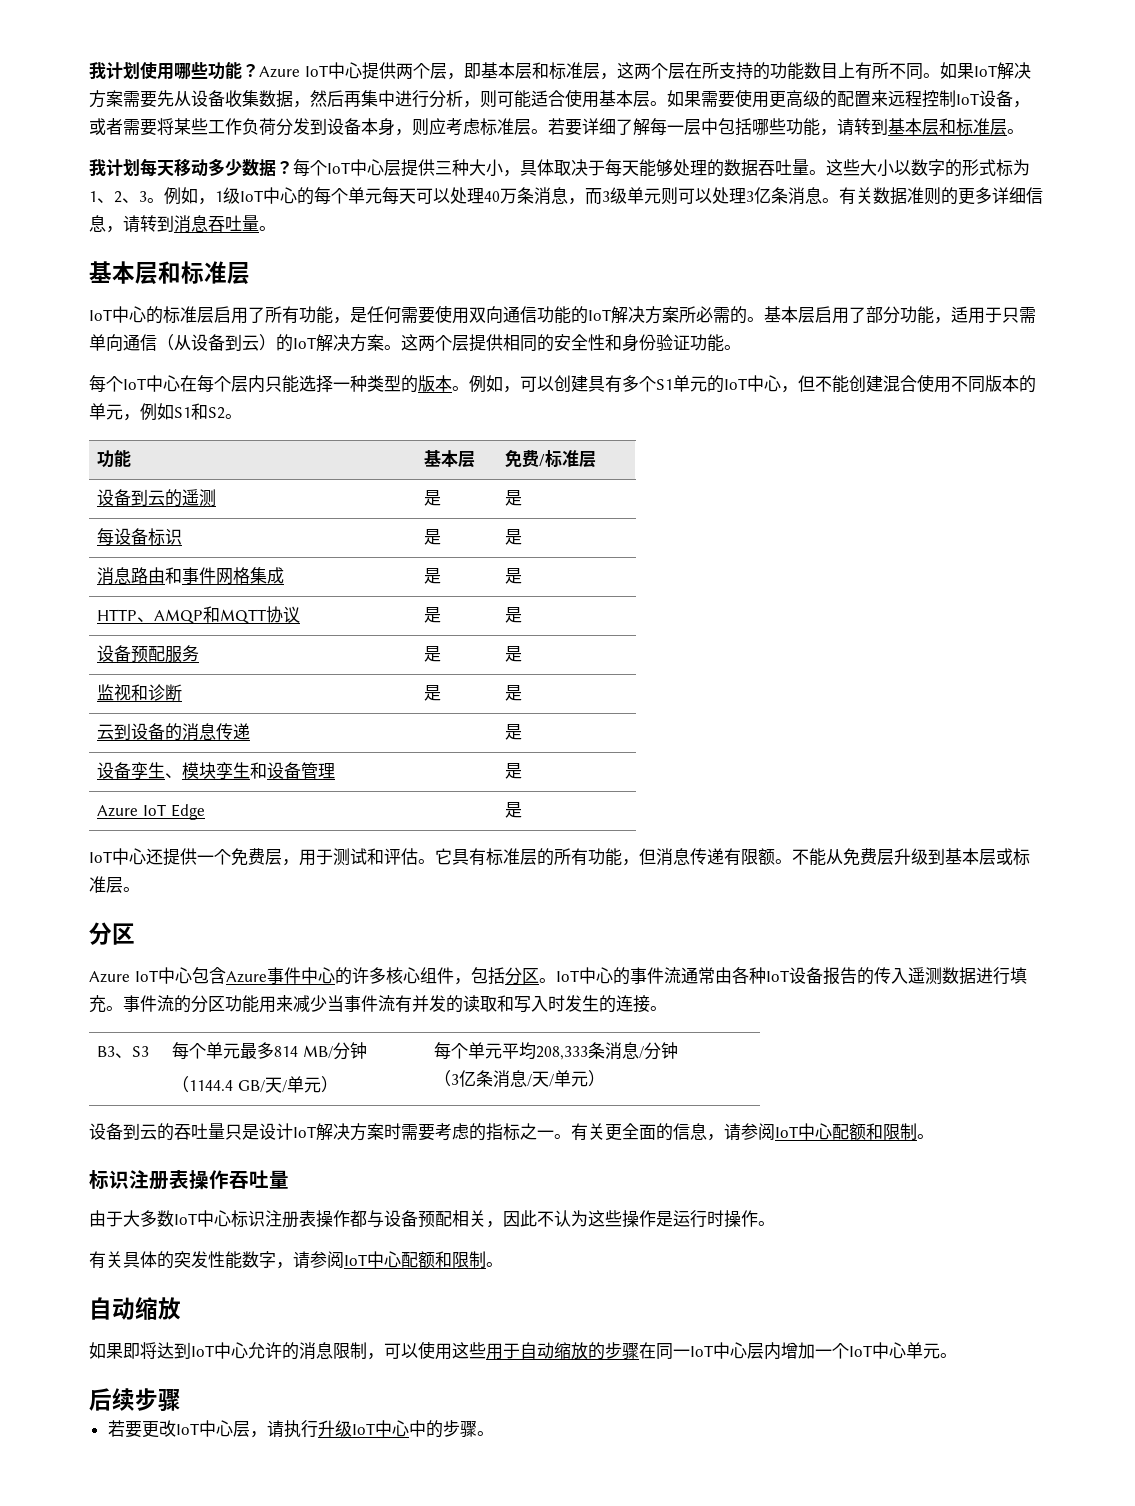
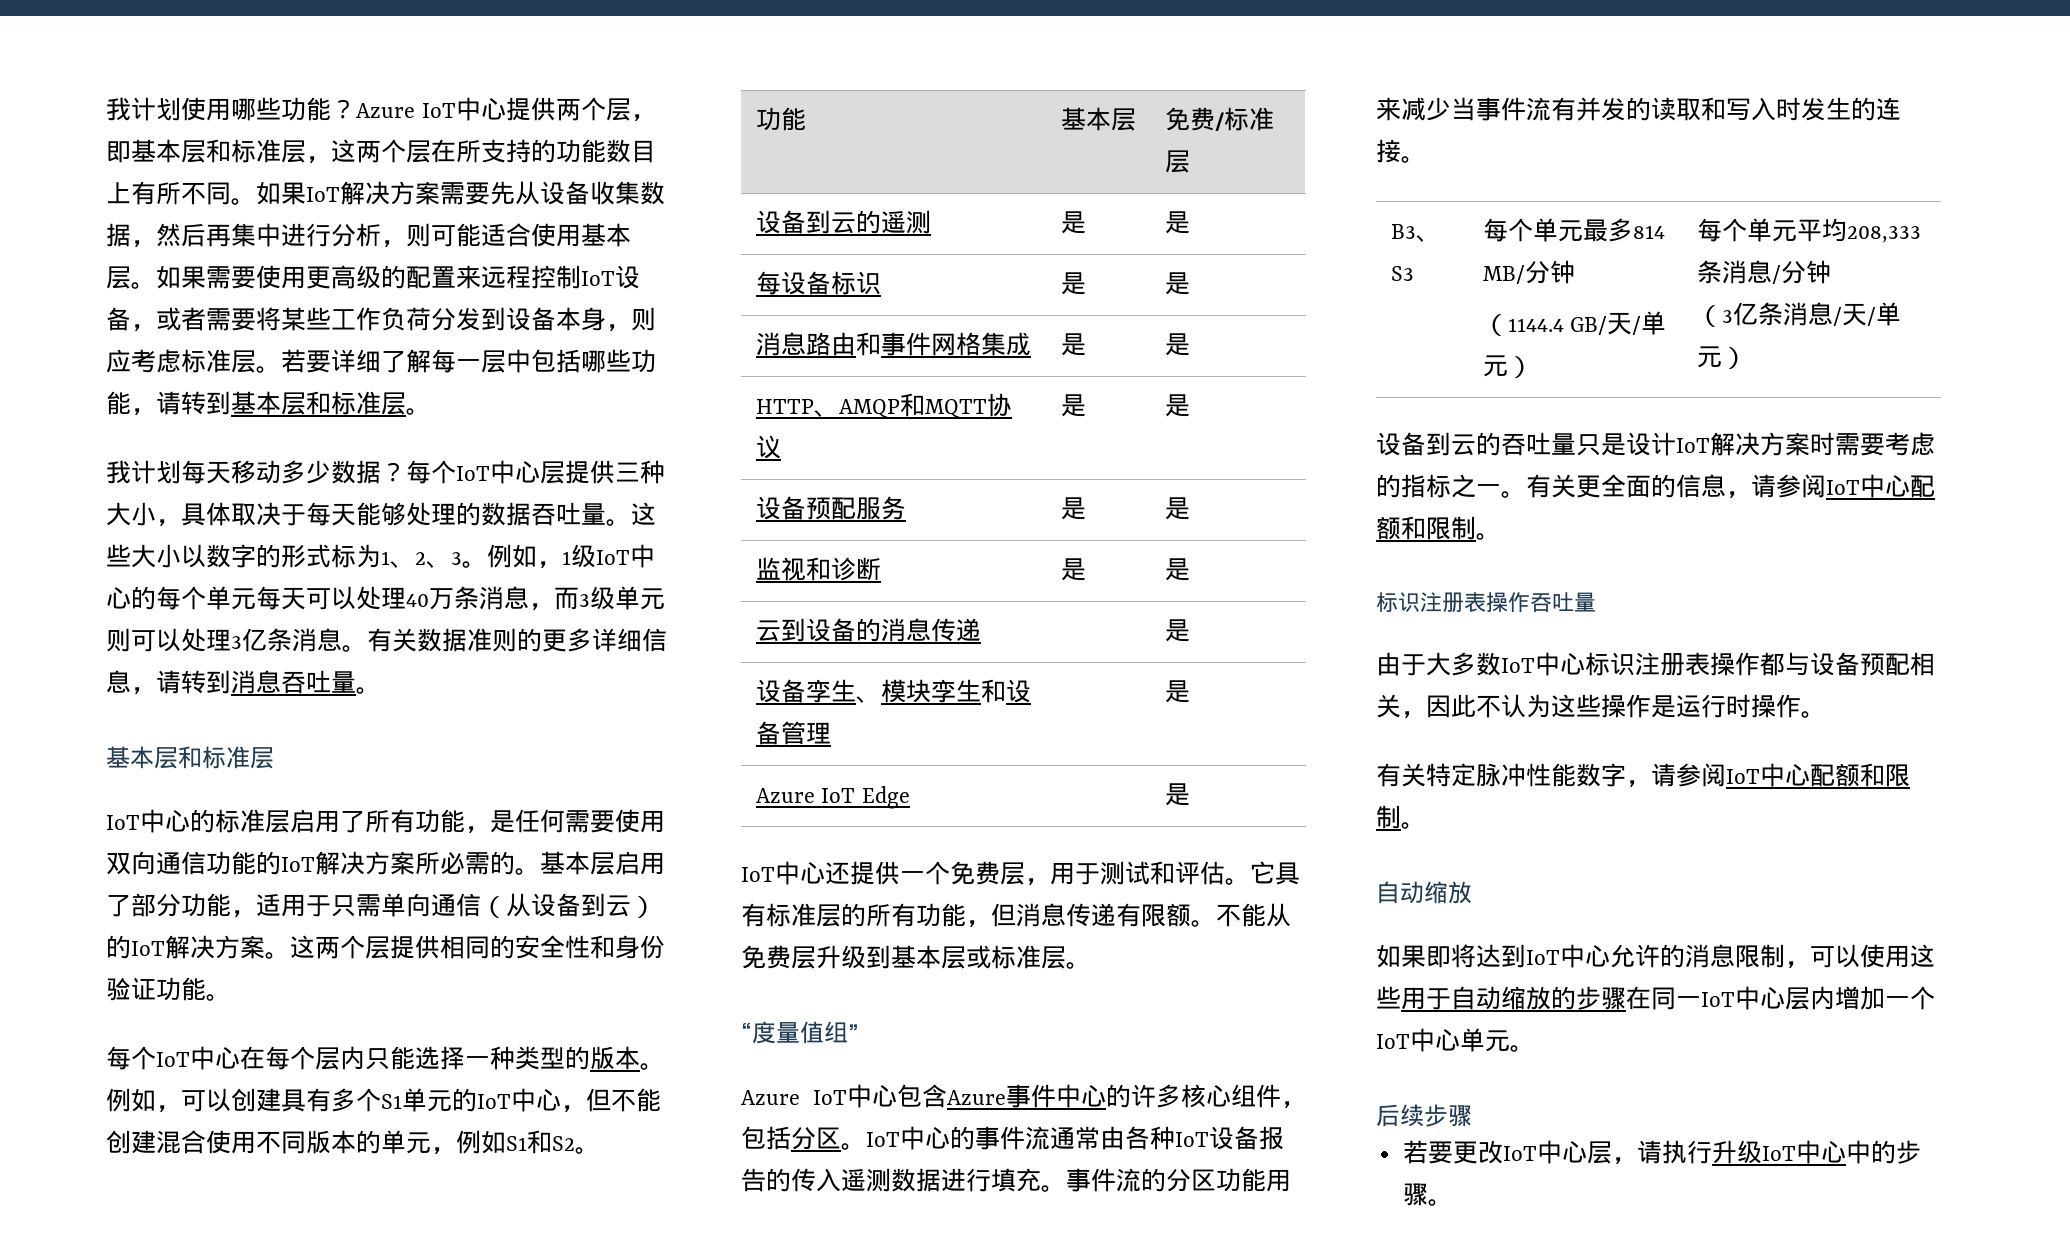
[89,922,135,945] 分区 -> [741,1021,859,1044] “度量值组”
[123,1251,208,1269] 具体的突发 -> [1426,763,1526,787] 特定脉冲

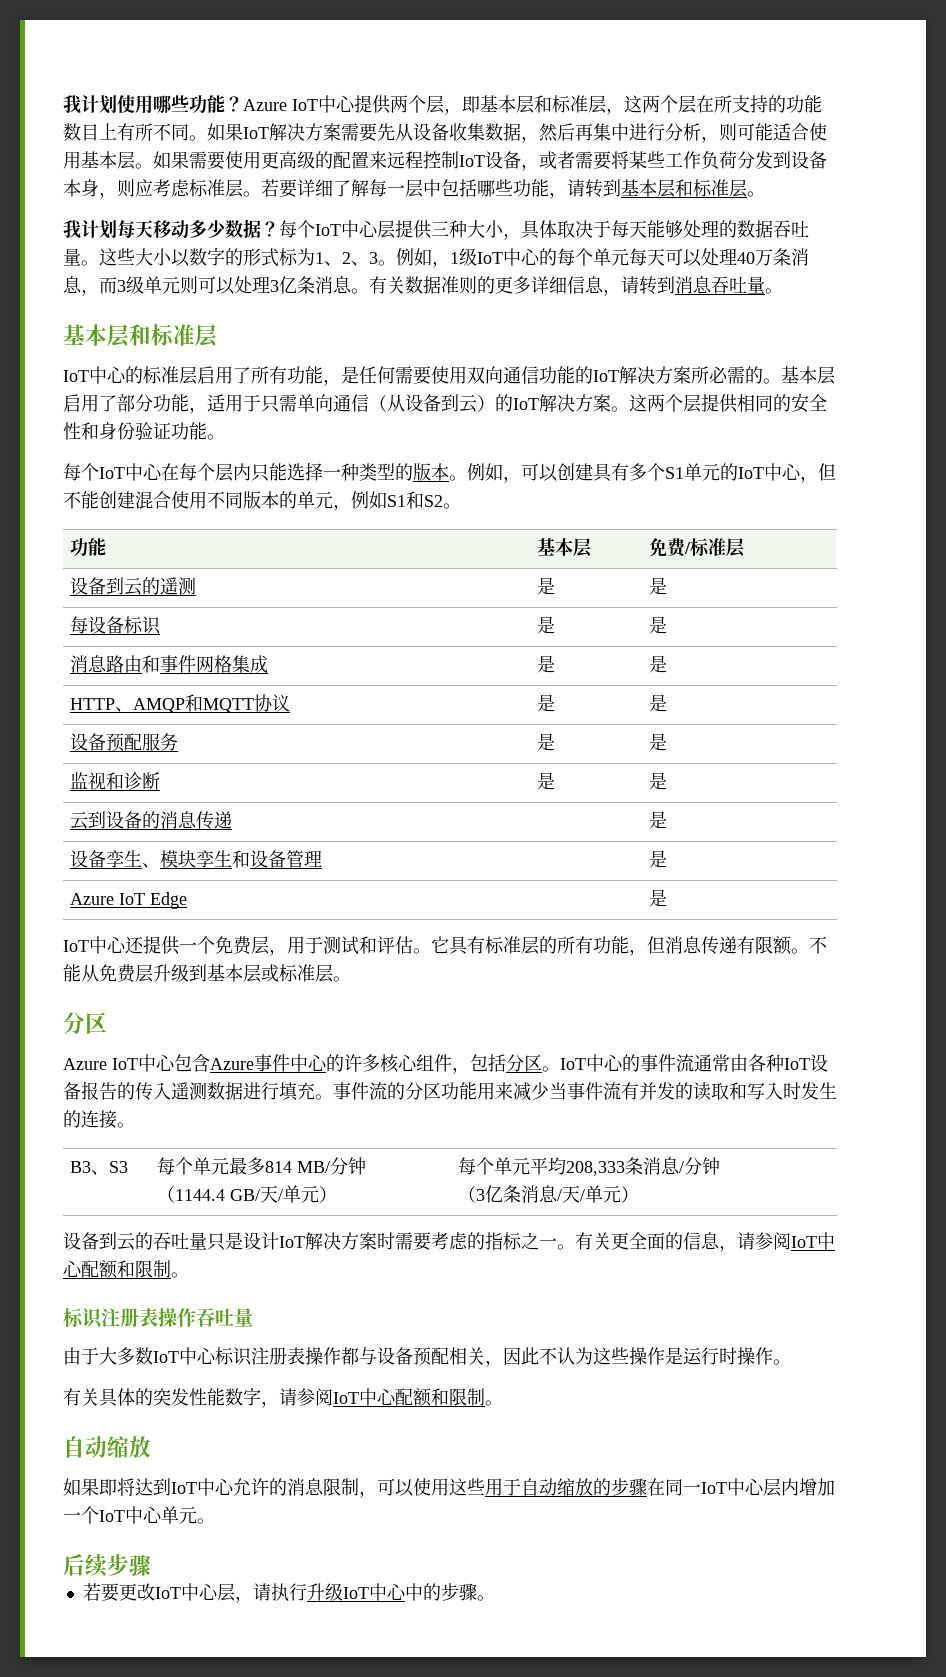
[741,1021,859,1044] “度量值组” -> [63,1012,107,1034] 分区
[1426,763,1526,787] 特定脉冲 -> [99,1388,189,1407] 具体的突发

